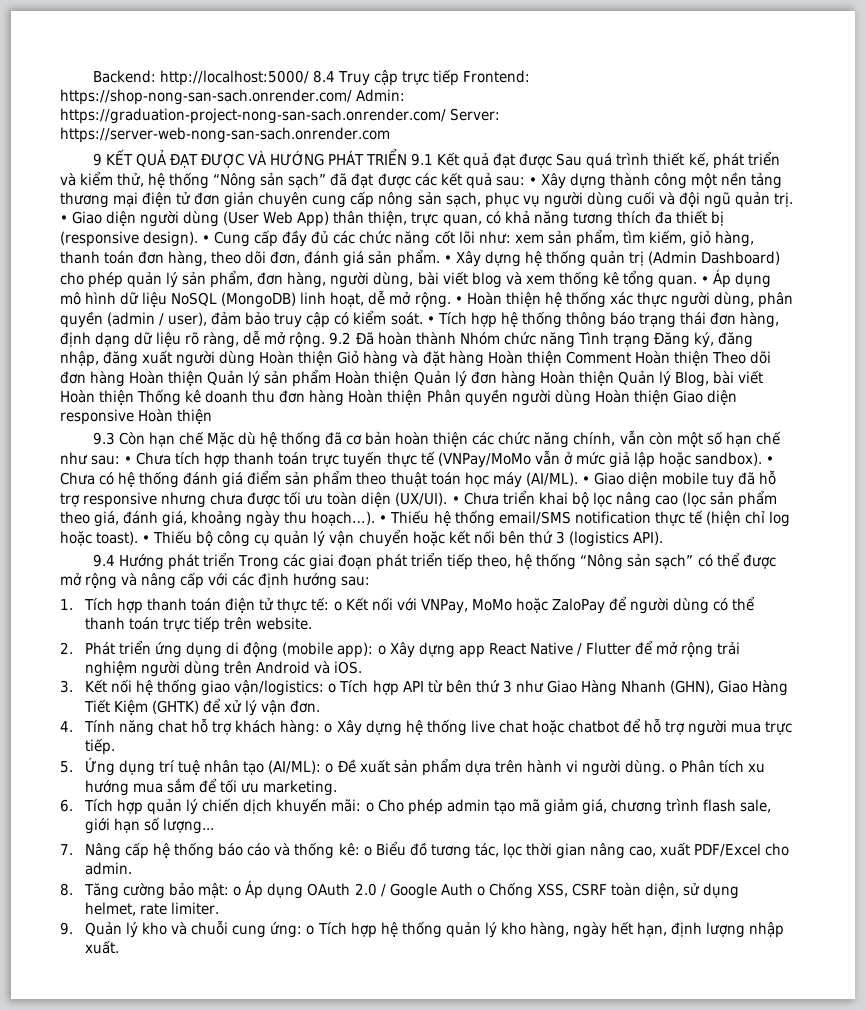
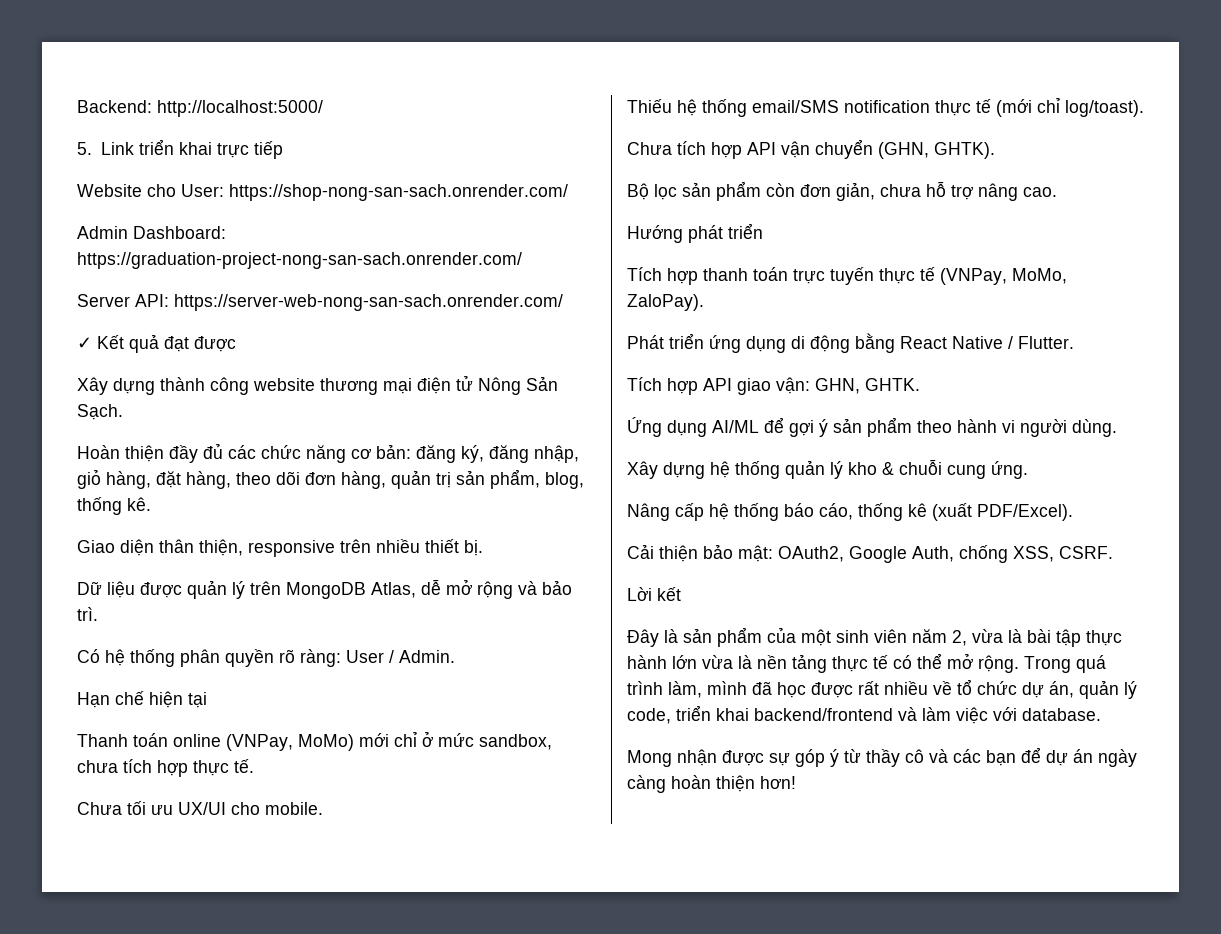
[312,69,530,86] 8.4 Truy cập trực tiếp Frontend: -> [77,139,283,159] [77,184,224,197] // 5. Link triển khai trực tiếp // Website cho User:
[356,89,406,102] Admin: -> [77,226,226,239] // Admin Dashboard:
[450,108,501,121] [60,127,390,143] [92,148,780,169] [60,171,537,189] Server: https://server-web-nong-san-sach.onrender.com // 9 KẾT QUẢ ĐẠT ĐƯỢC VÀ HƯỚNG PHÁT TRIỂN 9.1 Kết quả đạt được Sau quá trình thiết kế, phát triển và kiểm thử, hệ thống “Nông sản sạch” đã đạt được các kết quả sau: • -> [77,294,563,311] [77,334,236,353] // Server API: https://server-web-nong-san-sach.onrender.com/ // ✓ Kết quả đạt được //
[691,172,783,189] một nền tảng -> [253,378,315,391] website
[194,191,794,208] [60,210,724,227] [60,230,279,247] đơn giản chuyên cung cấp nông sản sạch, phục vụ người dùng cuối và đội ngũ quản trị. • Giao diện người dùng (User Web App) thân thiện, trực quan, có khả năng tương thích đa thiết bị (responsive design). • Cung cấp -> [478,376,558,395] [77,404,123,420] [77,445,164,462] Nông Sản Sạch. // Hoàn thiện
[434,229,754,247] [60,249,780,267] [60,269,772,288] [60,290,793,308] [60,310,780,328] [60,330,753,348] [60,350,771,367] [60,369,763,387] [60,389,737,406] [60,409,213,425] [92,430,781,448] [60,452,201,465] cốt lõi như: xem sản phẩm, tìm kiếm, giỏ hàng, thanh toán đơn hàng, theo dõi đơn, đánh giá sản phẩm. • Xây dựng hệ thống quản trị (Admin Dashboard) cho phép quản lý sản phẩm, đơn hàng, người dùng, bài viết blog và xem thống kê tổng quan. • Áp dụng mô hình dữ liệu NoSQL (MongoDB) linh hoạt, dễ mở rộng. • Hoàn thiện hệ thống xác thực người dùng, phân quyền (admin / user), đảm bảo truy cập có kiểm soát. • Tích hợp hệ thống thông báo trạng thái đơn hàng, định dạng dữ liệu rõ ràng, dễ mở rộng. 9.2 Đã hoàn thành Nhóm chức năng Tình trạng Đăng ký, đăng nhập, đăng xuất người dùng Hoàn thiện Giỏ hàng và đặt hàng Hoàn thiện Comment Hoàn thiện Theo dõi đơn hàng Hoàn thiện Quản lý sản phẩm Hoàn thiện Quản lý đơn hàng Hoàn thiện Quản lý Blog, bài viết Hoàn thiện Thống kê doanh thu đơn hàng Hoàn thiện Phân quyền người dùng Hoàn thiện Giao diện responsive Hoàn thiện // 9.3 Còn hạn chế Mặc dù hệ thống đã cơ bản hoàn thiện các chức năng chính, vẫn còn một số hạn chế như sau: • Chưa tích -> [351,444,579,463] [77,469,584,489] [77,497,151,515] [77,539,483,557] [77,579,572,599] [77,607,98,621] [77,649,455,667] [77,691,207,708] [77,731,552,751] [77,759,254,777] [77,801,323,815] [627,97,1144,117] [627,139,995,159] [627,181,1057,201] [627,223,763,243] [627,267,662,281] cơ bản: đăng ký, đăng nhập, giỏ hàng, đặt hàng, theo dõi đơn hàng, quản trị sản phẩm, blog, thống kê. // Giao diện thân thiện, responsive trên nhiều thiết bị. // Dữ liệu được quản lý trên MongoDB Atlas, dễ mở rộng và bảo trì. // Có hệ thống phân quyền rõ ràng: User / Admin. // Hạn chế hiện tại // Thanh toán online (VNPay, MoMo) mới chỉ ở mức sandbox, chưa tích hợp thực tế. // Chưa tối ưu UX/UI cho mobile. // Thiếu hệ thống email/SMS notification thực tế (mới chỉ log/toast). // Chưa tích hợp API vận chuyển (GHN, GHTK). // Bộ lọc sản phẩm còn đơn giản, chưa hỗ trợ nâng cao. // Hướng phát triển // Tích
[437,450,774,468] [60,470,777,488] [60,490,777,508] [60,510,790,527] [60,529,663,547] [92,552,776,570] [60,572,371,589] [60,596,756,614] [85,616,313,633] [60,642,73,654] (VNPay/MoMo vẫn ở mức giả lập hoặc sandbox). • Chưa có hệ thống đánh giá điểm sản phẩm theo thuật toán học máy (AI/ML). • Giao diện mobile tuy đã hỗ trợ responsive nhưng chưa được tối ưu toàn diện (UX/UI). • Chưa triển khai bộ lọc nâng cao (lọc sản phẩm theo giá, đánh giá, khoảng ngày thu hoạch…). • Thiếu hệ thống email/SMS notification thực tế (hiện chỉ log hoặc toast). • Thiếu bộ công cụ quản lý vận chuyển hoặc kết nối bên thứ 3 (logistics API). // 9.4 Hướng phát triển Trong các giai đoạn phát triển tiếp theo, hệ thống “Nông sản sạch” có thể được mở rộng và nâng cấp với các định hướng sau: // 1. Tích hợp thanh toán điện tử thực tế: o Kết nối với VNPay, MoMo hoặc ZaloPay để người dùng có thể thanh toán trực tiếp trên website. // 2. -> [940,268,1067,285] [627,294,704,311] (VNPay, MoMo, ZaloPay). //
[282,640,741,658] [85,661,363,677] [60,679,789,696] [84,698,321,716] [60,718,793,736] [85,738,116,755] [60,757,766,776] [85,778,338,796] [60,798,772,815] [85,817,215,834] [60,844,73,855] (mobile app): o Xây dựng app React Native / Flutter để mở rộng trải nghiệm người dùng trên Android và iOS. // 3. Kết nối hệ thống giao vận/logistics: o Tích hợp API từ bên thứ 3 như Giao Hàng Nhanh (GHN), Giao Hàng Tiết Kiệm (GHTK) để xử lý vận đơn. // 4. Tính năng chat hỗ trợ khách hàng: o Xây dựng hệ thống live chat hoặc chatbot để hỗ trợ người mua trực tiếp. // 5. Ứng dụng trí tuệ nhân tạo (AI/ML): o Đề xuất sản phẩm dựa trên hành vi người dùng. o Phân tích xu hướng mua sắm để tối ưu marketing. // 6. Tích hợp quản lý chiến dịch khuyến mãi: o Cho phép admin tạo mã giảm giá, chương trình flash sale, giới hạn số lượng... // 7. -> [855,333,1074,353] [627,377,920,395] [627,417,1117,437] [627,459,1028,479] bằng React Native / Flutter. // Tích hợp API giao vận: GHN, GHTK. // Ứng dụng AI/ML để gợi ý sản phẩm theo hành vi người dùng. // Xây dựng hệ thống quản lý kho & chuỗi cung ứng. //
[247,841,790,859] [85,862,133,875] [60,880,740,899] [85,902,220,916] [60,920,785,938] [85,940,120,954] cáo và thống kê: o Biểu đồ tương tác, lọc thời gian nâng cao, xuất PDF/Excel cho admin. // 8. Tăng cường bảo mật: o Áp dụng OAuth 2.0 / Google Auth o Chống XSS, CSRF toàn diện, sử dụng helmet, rate limiter. // 9. Quản lý kho và chuỗi cung ứng: o Tích hợp hệ thống quản lý kho hàng, ngày hết hạn, định lượng nhập xuất. -> [819,503,1073,521] [627,544,1113,563] [627,587,681,601] [627,627,1122,647] [627,653,1106,673] [627,679,1137,699] [627,705,1101,724] [627,747,1137,767] [627,775,796,793] cáo, thống kê (xuất PDF/Excel). // Cải thiện bảo mật: OAuth2, Google Auth, chống XSS, CSRF. // Lời kết // Đây là sản phẩm của một sinh viên năm 2, vừa là bài tập thực hành lớn vừa là nền tảng thực tế có thể mở rộng. Trong quá trình làm, mình đã học được rất nhiều về tổ chức dự án, quản lý code, triển khai backend/frontend và làm việc với database. // Mong nhận được sự góp ý từ thầy cô và các bạn để dự án ngày càng hoàn thiện hơn!

